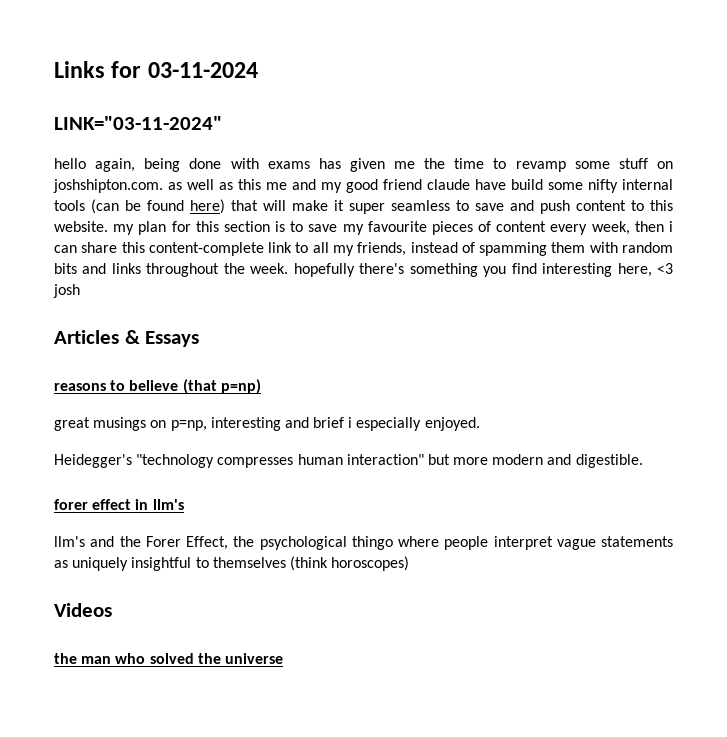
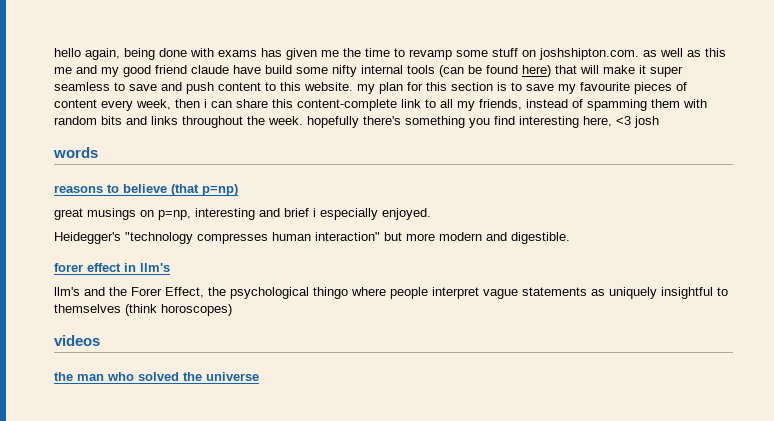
[54,61,258,78] [54,116,222,130] Links for 03-11-2024 // LINK="03-11-2024" // -> (54, 52) none
[54,330,200,347] Articles & Essays -> [53,147,98,158] words
[54,603,112,617] Videos -> [54,335,100,346] videos

